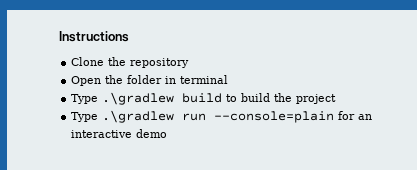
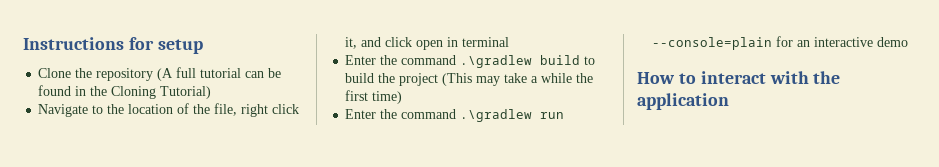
(129, 36) none -> [128,37,203,54] for setup
[71,75,163,86] // Open the folder -> [157,67,282,81] [38,85,212,99] [38,103,300,117] [345,37,444,50] (A full tutorial can be found in the Cloning Tutorial) // Navigate to the location of the file, right click it, and click open
[71,94,99,104] Type -> [345,55,457,65] Enter the command
[71,112,99,122] // Type -> [442,73,594,86] [345,90,403,104] [345,109,457,119] (This may take a while the first time) // Enter the command
(168, 133) none -> [637,71,841,84] [637,93,729,110] // How to interact with the application

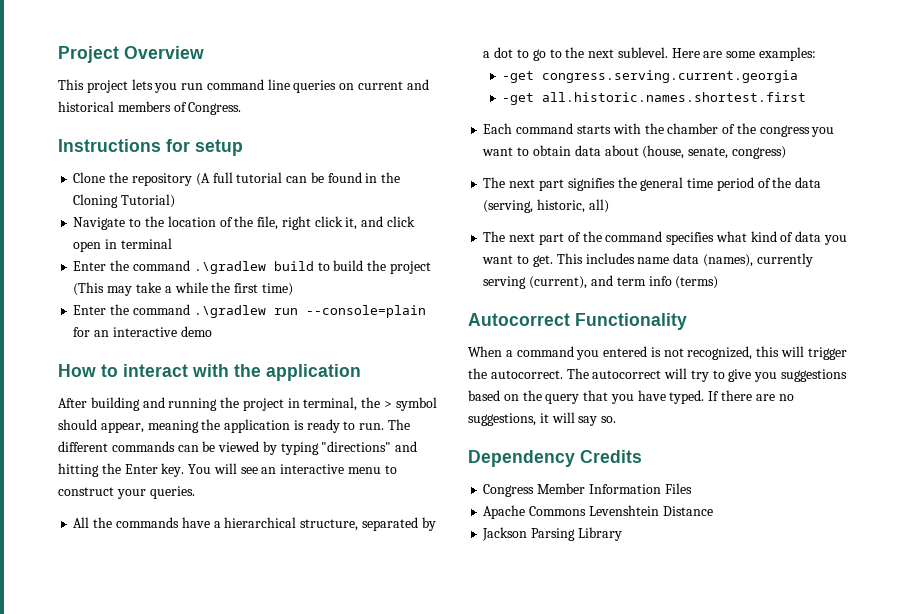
(23, 43) none -> [58,46,204,63] [58,79,429,93] [58,101,242,115] Project Overview // This project lets you run command line queries on current and historical members of Congress. //
(729, 101) none -> [58,397,437,411] [58,419,411,433] [58,441,418,455] [58,463,397,477] [58,486,195,499] [73,517,436,531] [483,47,816,61] [502,70,799,83] [502,92,807,105] [483,123,835,137] [482,145,786,159] [483,177,822,191] [483,199,609,213] [483,231,847,245] [482,253,813,267] [483,275,719,289] [468,313,687,330] [468,346,847,360] [468,368,848,382] [468,390,794,404] [468,412,617,426] [468,450,642,467] [483,483,692,497] [483,505,713,519] [482,527,622,541] // After building and running the project in terminal, the > symbol should appear, meaning the application is ready to run. The different commands can be viewed by typing "directions" and hitting the Enter key. You will see an interactive menu to construct your queries. // All the commands have a hierarchical structure, separated by a dot to go to the next sublevel. Here are some examples: // -get congress.serving.current.georgia // -get all.historic.names.shortest.first // Each command starts with the chamber of the congress you want to obtain data about (house, senate, congress) // The next part signifies the general time period of the data (serving, historic, all) // The next part of the command specifies what kind of data you want to get. This includes name data (names), currently serving (current), and term info (terms) // Autocorrect Functionality // When a command you entered is not recognized, this will trigger the autocorrect. The autocorrect will try to give you suggestions based on the query that you have typed. If there are no suggestions, it will say so. // Dependency Credits // Congress Member Information Files // Apache Commons Levenshtein Distance // Jackson Parsing Library

